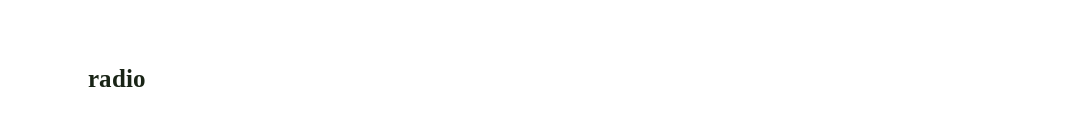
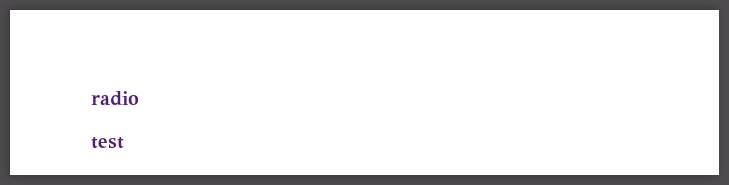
(146, 78) none -> [91,137,124,149] // test

